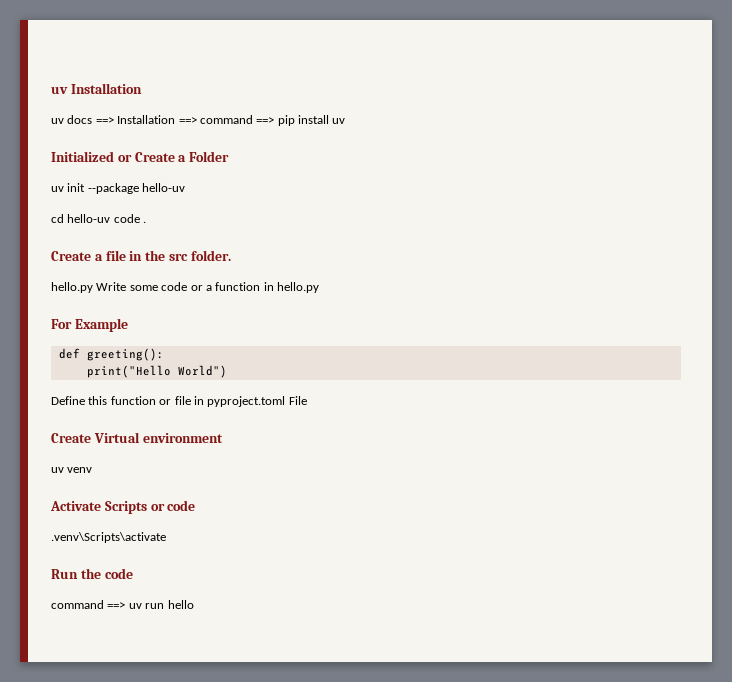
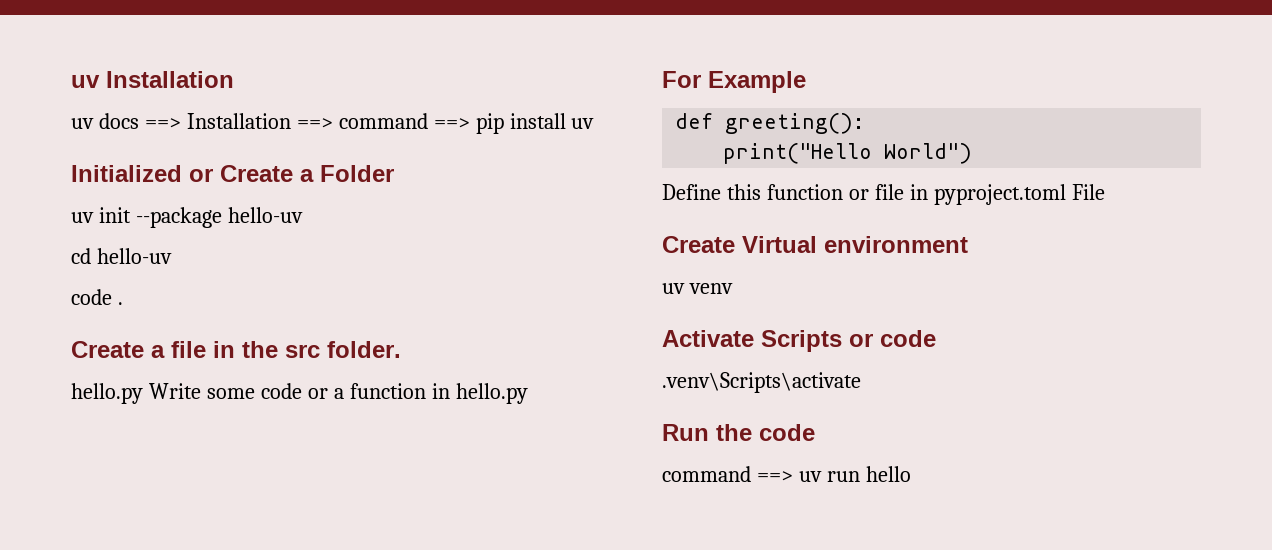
(111, 218) none -> (172, 256) //

